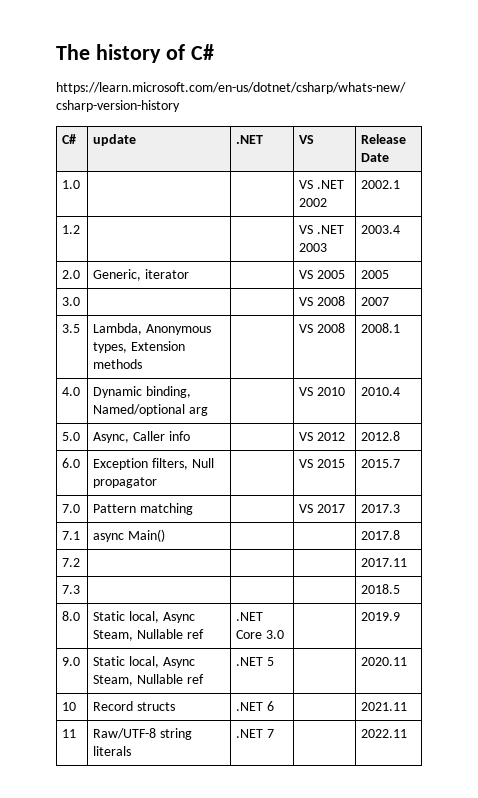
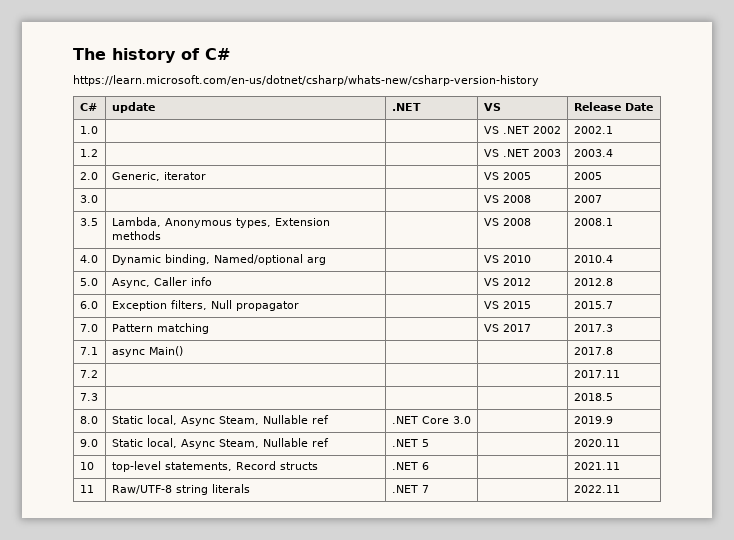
(77, 706) none -> [111,461,232,472] top-level statements,

